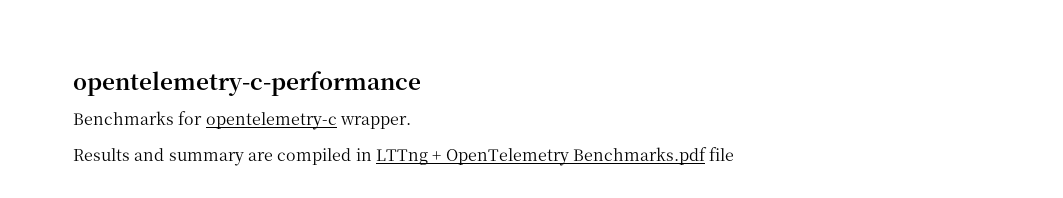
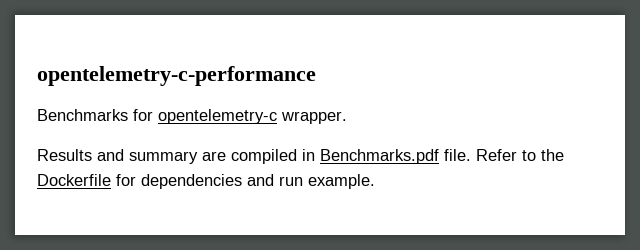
[375,147,735,166] LTTng + OpenTelemetry Benchmarks.pdf file -> [320,149,564,164] [37,174,375,189] Benchmarks.pdf file. Refer to the Dockerfile for dependencies and run example.

